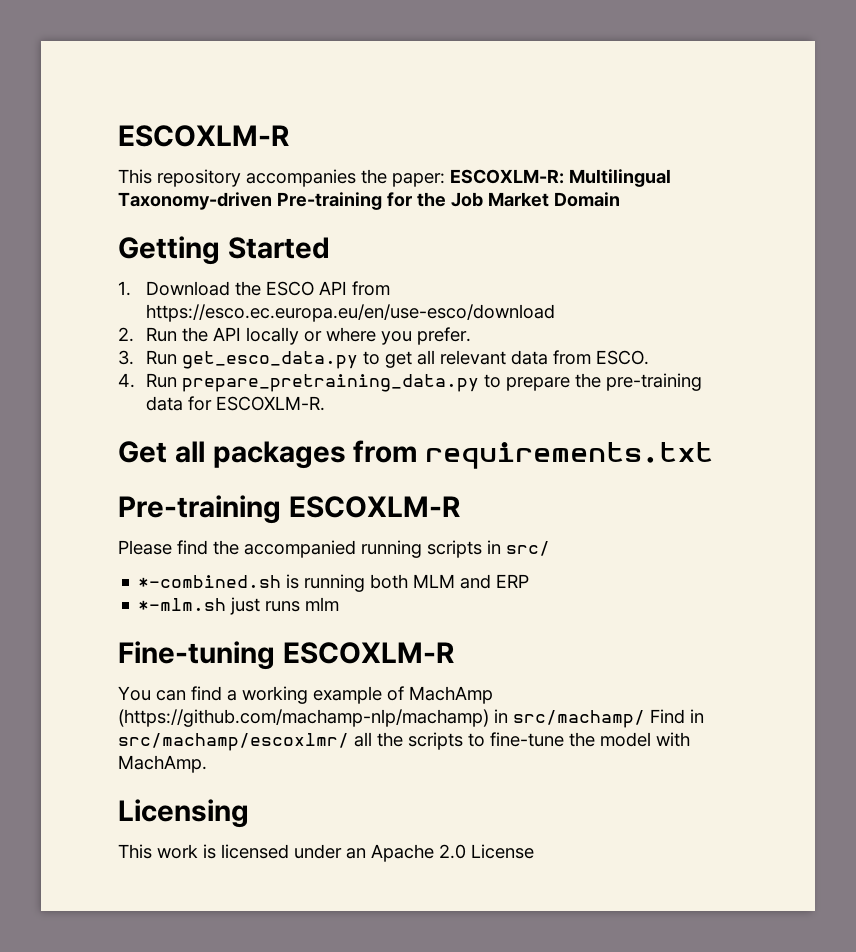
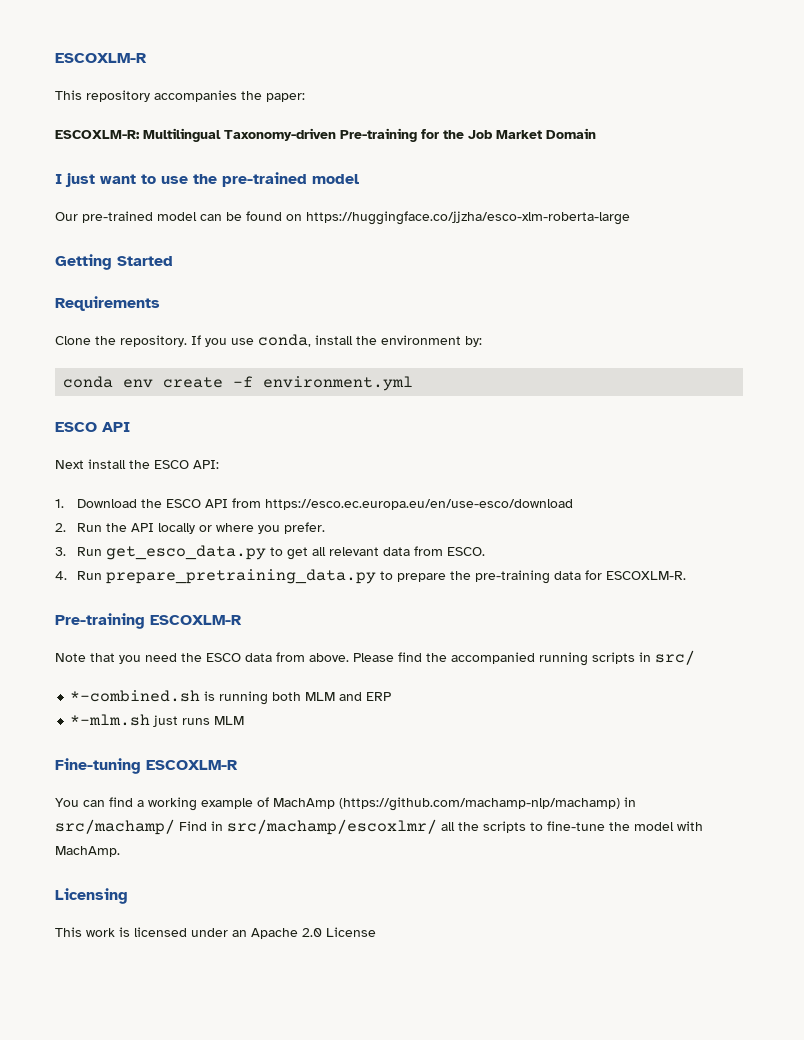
(445, 180) none -> (305, 97) //
[118,236,330,265] Getting Started -> [55,172,359,187] [55,211,630,225] [55,254,173,270] [55,296,160,311] [55,334,482,347] [63,376,414,391] [55,422,130,432] [55,459,219,469] I just want to use the pre-trained model // Our pre-trained model can be found on https://huggingface.co/jjzha/esco-xlm-roberta-large // Getting Started // Requirements // Clone the repository. If you use conda, install the environment by: // conda env create -f environment.yml // ESCO API // Next install the ESCO API:
[118,440,714,469] [118,495,460,524] Get all packages from requirements.txt // Pre-training ESCOXLM-R // -> [55,613,242,629] [55,652,349,664] Pre-training ESCOXLM-R // Note that you need the ESCO data from above.
[305,597,340,611] mlm -> [214,716,245,725] MLM

